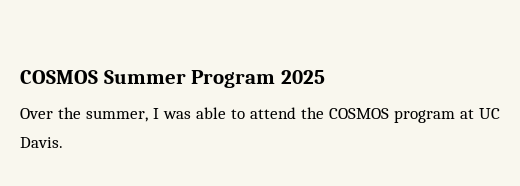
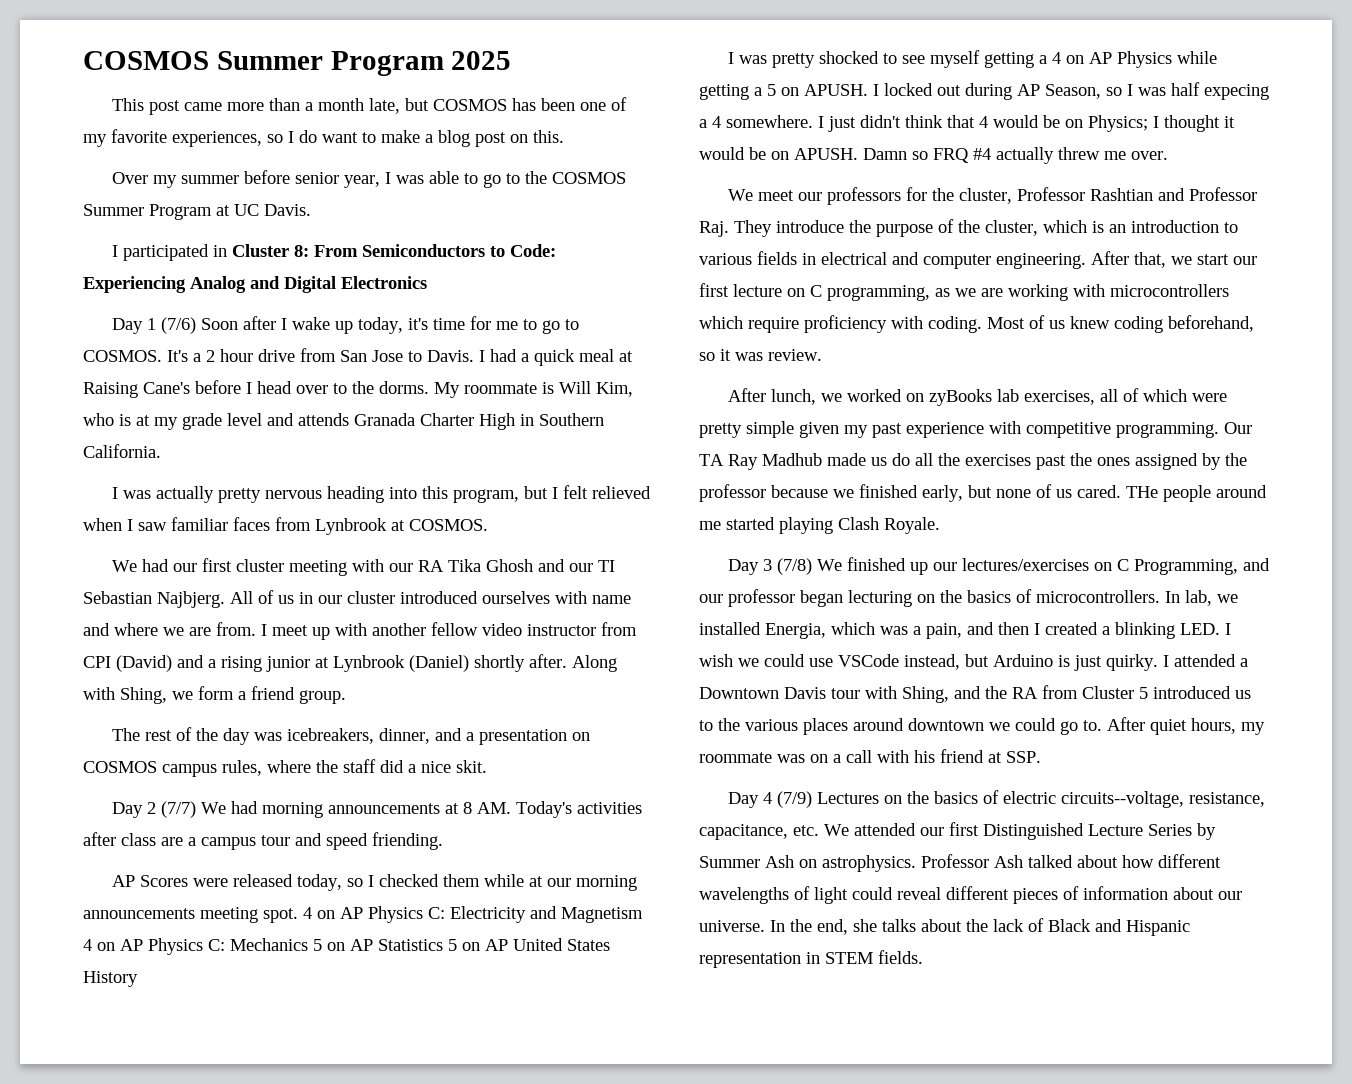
[20,107,500,123] [20,137,63,148] Over the summer, I was able to attend the COSMOS program at UC Davis. -> [111,97,627,115] [83,129,564,147] [111,170,626,188] [83,204,311,220] [111,244,556,261] [83,276,427,293] [111,316,579,334] [83,348,633,366] [83,380,633,398] [83,413,604,430] [83,444,161,458] [111,485,651,503] [83,517,488,535] [111,558,615,576] [83,590,631,608] [83,622,637,640] [83,654,617,672] [83,686,346,704] [111,727,590,745] [83,759,487,777] [111,801,642,818] [83,832,443,850] [111,874,637,891] [83,906,643,923] [83,938,610,955] [83,971,138,987] [727,50,1217,68] [699,82,1269,100] [699,115,1235,132] [699,147,1168,164] [727,187,1257,205] [699,219,1238,237] [699,251,1257,269] [699,283,1229,301] [699,315,1254,333] [699,349,822,361] [727,388,1227,406] [699,421,1252,438] [699,453,1247,470] [699,484,1267,502] [699,517,940,534] [727,557,1270,575] [699,589,1238,607] [699,622,1231,639] [699,654,1248,671] [699,685,1251,703] [699,717,1265,735] [699,749,1041,763] [727,790,1265,808] [699,822,1216,840] [699,854,1221,872] [699,886,1242,904] [699,918,1190,936] [699,950,923,968] This post came more than a month late, but COSMOS has been one of my favorite experiences, so I do want to make a blog post on this. // Over my summer before senior year, I was able to go to the COSMOS Summer Program at UC Davis. // I participated in Cluster 8: From Semiconductors to Code: Experiencing Analog and Digital Electronics // Day 1 (7/6) Soon after I wake up today, it's time for me to go to COSMOS. It's a 2 hour drive from San Jose to Davis. I had a quick meal at Raising Cane's before I head over to the dorms. My roommate is Will Kim, who is at my grade level and attends Granada Charter High in Southern California. // I was actually pretty nervous heading into this program, but I felt relieved when I saw familiar faces from Lynbrook at COSMOS. // We had our first cluster meeting with our RA Tika Ghosh and our TI Sebastian Najbjerg. All of us in our cluster introduced ourselves with name and where we are from. I meet up with another fellow video instructor from CPI (David) and a rising junior at Lynbrook (Daniel) shortly after. Along with Shing, we form a friend group. // The rest of the day was icebreakers, dinner, and a presentation on COSMOS campus rules, where the staff did a nice skit. // Day 2 (7/7) We had morning announcements at 8 AM. Today's activities after class are a campus tour and speed friending. // AP Scores were released today, so I checked them while at our morning announcements meeting spot. 4 on AP Physics C: Electricity and Magnetism 4 on AP Physics C: Mechanics 5 on AP Statistics 5 on AP United States History // I was pretty shocked to see myself getting a 4 on AP Physics while getting a 5 on APUSH. I locked out during AP Season, so I was half expecing a 4 somewhere. I just didn't think that 4 would be on Physics; I thought it would be on APUSH. Damn so FRQ #4 actually threw me over. // We meet our professors for the cluster, Professor Rashtian and Professor Raj. They introduce the purpose of the cluster, which is an introduction to various fields in electrical and computer engineering. After that, we start our first lecture on C programming, as we are working with microcontrollers which require proficiency with coding. Most of us knew coding beforehand, so it was review. // After lunch, we worked on zyBooks lab exercises, all of which were pretty simple given my past experience with competitive programming. Our TA Ray Madhub made us do all the exercises past the ones assigned by the professor because we finished early, but none of us cared. THe people around me started playing Clash Royale. // Day 3 (7/8) We finished up our lectures/exercises on C Programming, and our professor began lecturing on the basics of microcontrollers. In lab, we installed Energia, which was a pain, and then I created a blinking LED. I wish we could use VSCode instead, but Arduino is just quirky. I attended a Downtown Davis tour with Shing, and the RA from Cluster 5 introduced us to the various places around downtown we could go to. After quiet hours, my roommate was on a call with his friend at SSP. // Day 4 (7/9) Lectures on the basics of electric circuits--voltage, resistance, capacitance, etc. We attended our first Distinguished Lecture Series by Summer Ash on astrophysics. Professor Ash talked about how different wavelengths of light could reveal different pieces of information about our universe. In the end, she talks about the lack of Black and Hispanic representation in STEM fields.

